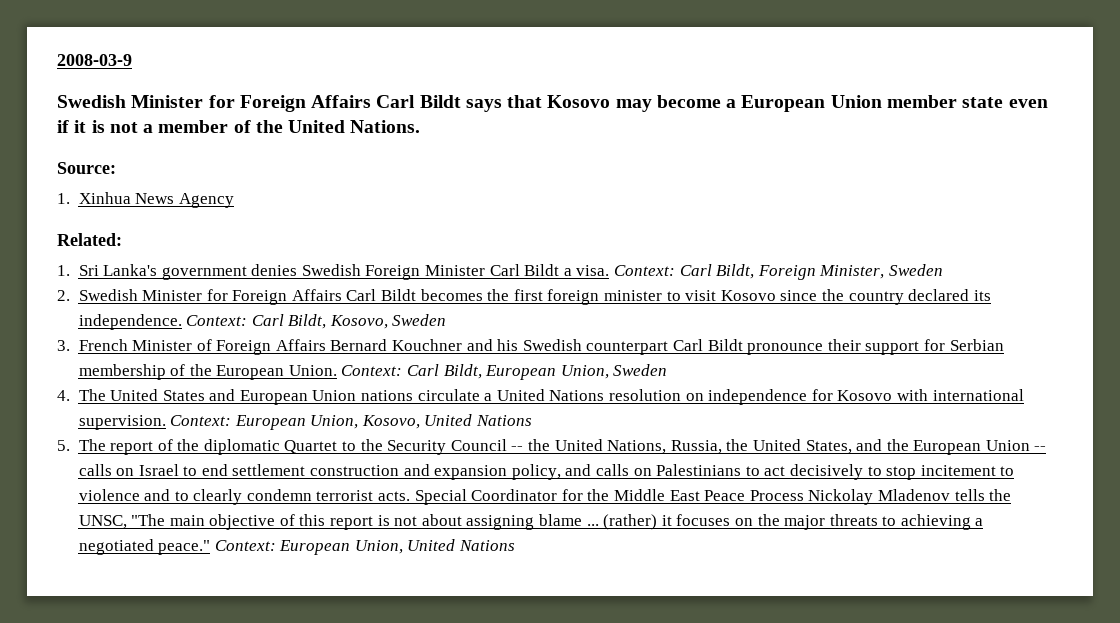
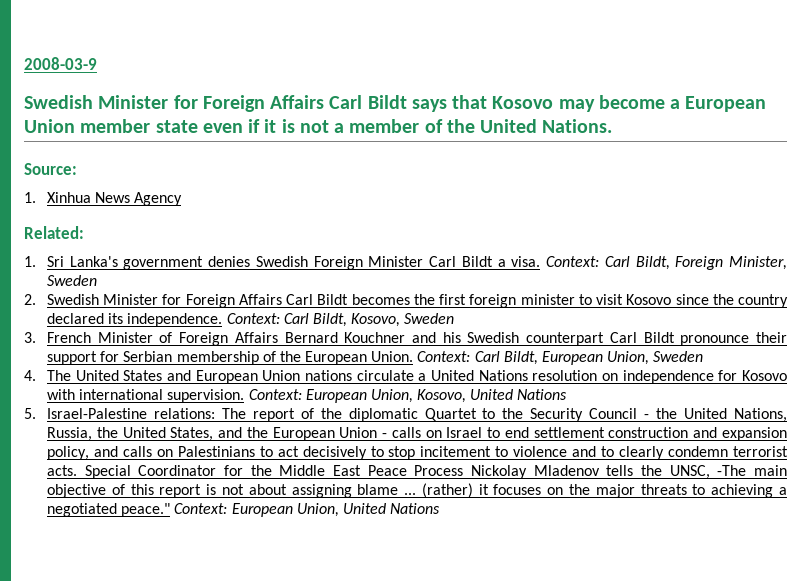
(70, 445) none -> [46,408,215,419] Israel-Palestine relations:
[511,446,524,451] -- -> [644,414,650,419] -
[1034,446,1047,451] -- -> [382,433,388,438] -
[131,514,166,526] "The -> [717,465,747,476] -The

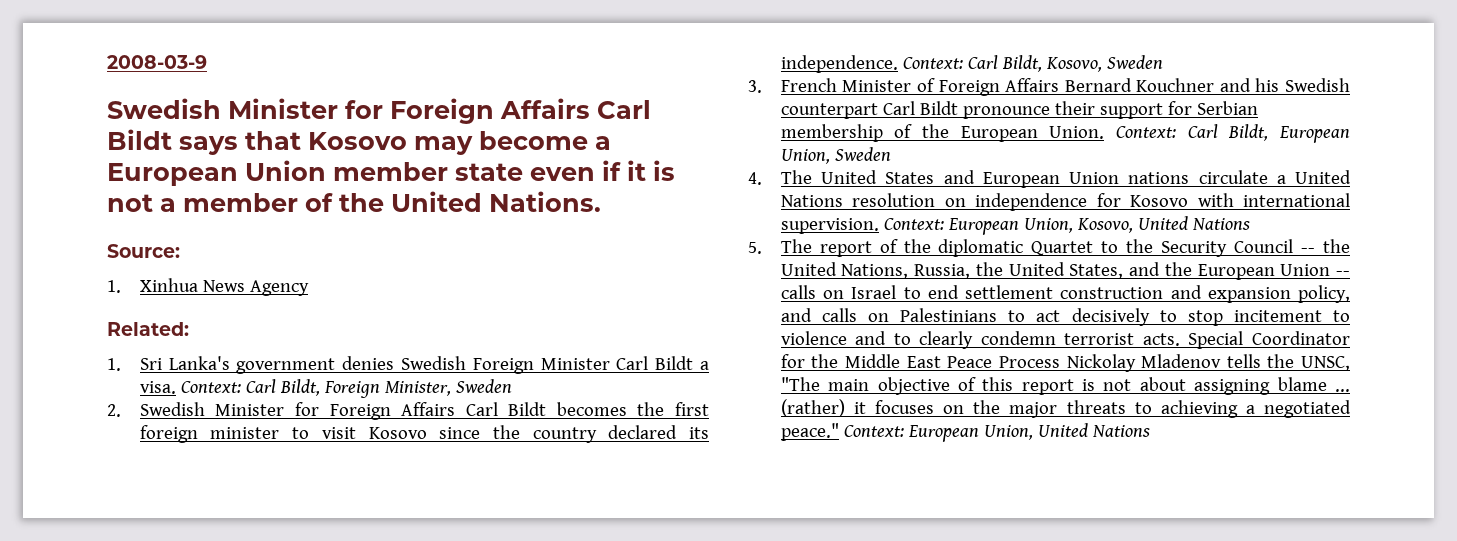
[46,408,215,419] Israel-Palestine relations: -> (762, 248) none
[644,414,650,419] - -> [1301,248,1316,253] --
[382,433,388,438] - -> [1336,271,1350,276] --
[717,465,747,476] -The -> [780,377,820,391] "The

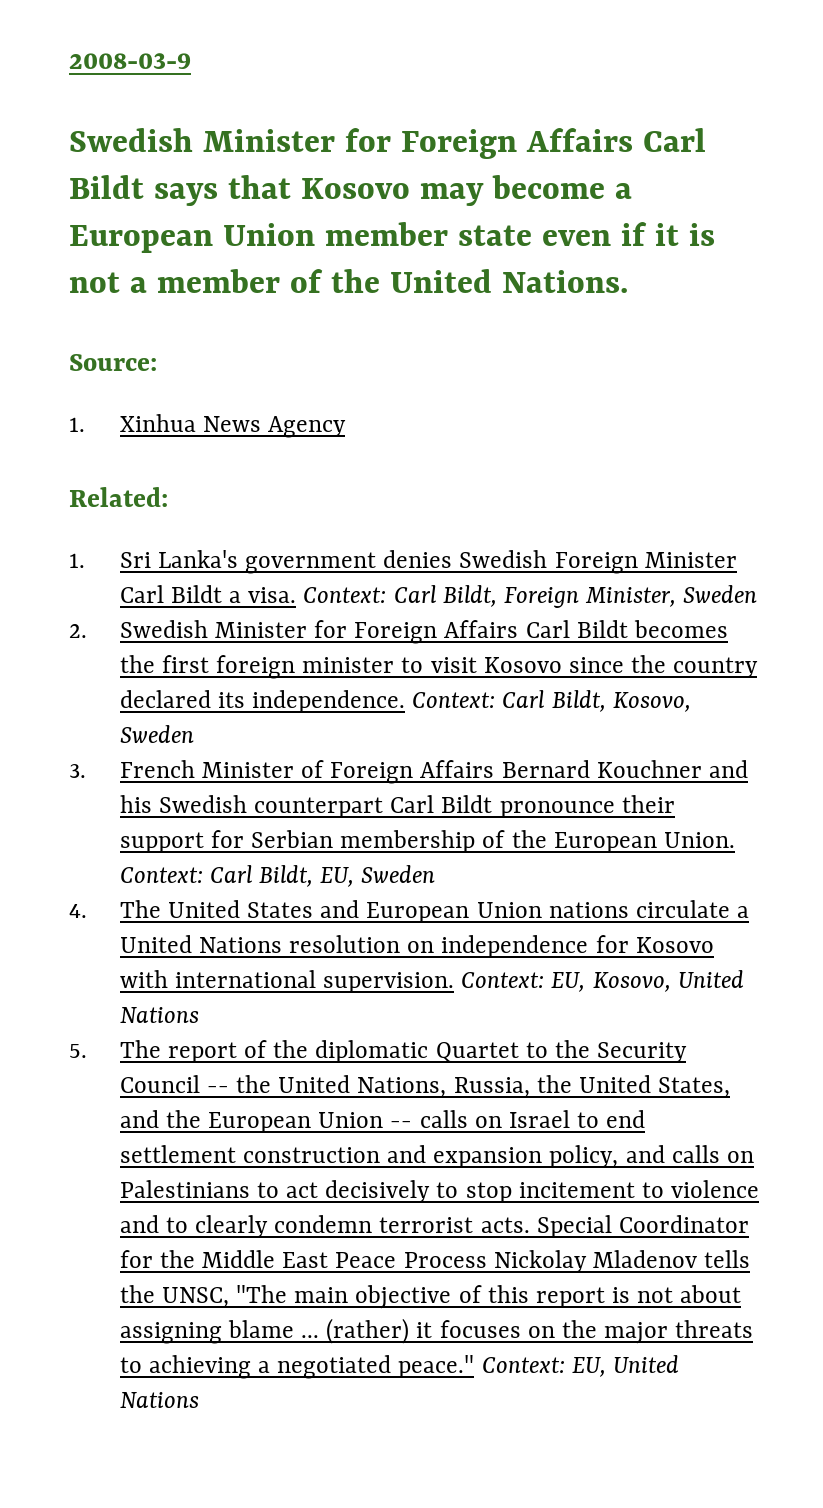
[1279,126,1350,143] [780,149,830,164] European Union, -> [320,867,355,887] EU,
[947,218,1073,235] European Union, -> [551,972,586,992] EU,
[907,425,1033,442] European Union, -> [571,1357,606,1377] EU,

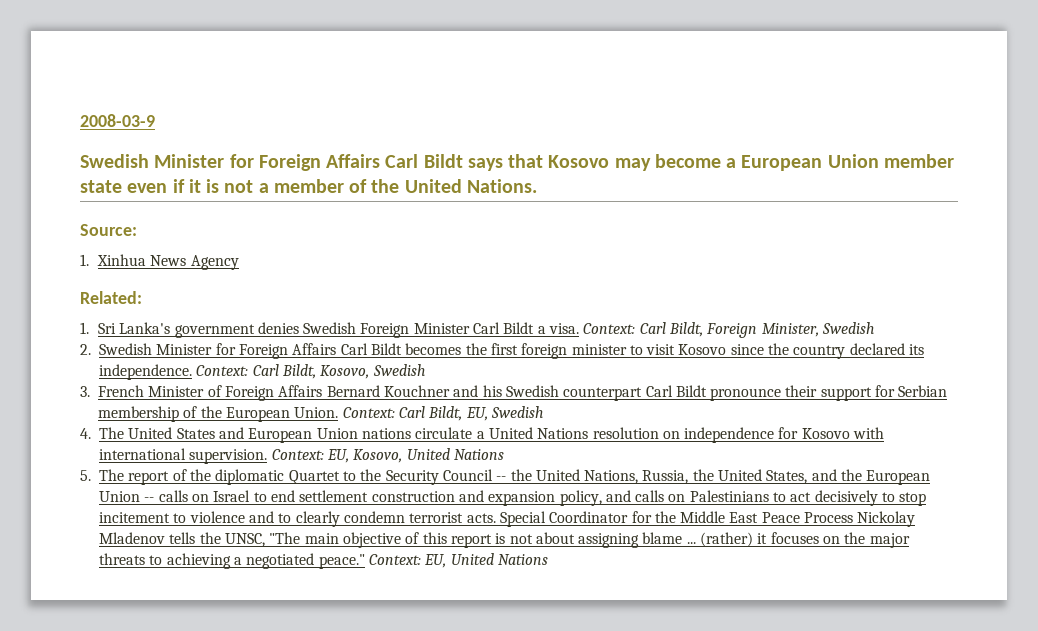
[683,585,758,603] Sweden -> [821,322,874,334] Swedish
[119,725,194,743] Sweden -> [372,364,425,376] Swedish
[361,865,436,883] Sweden -> [490,406,543,418] Swedish

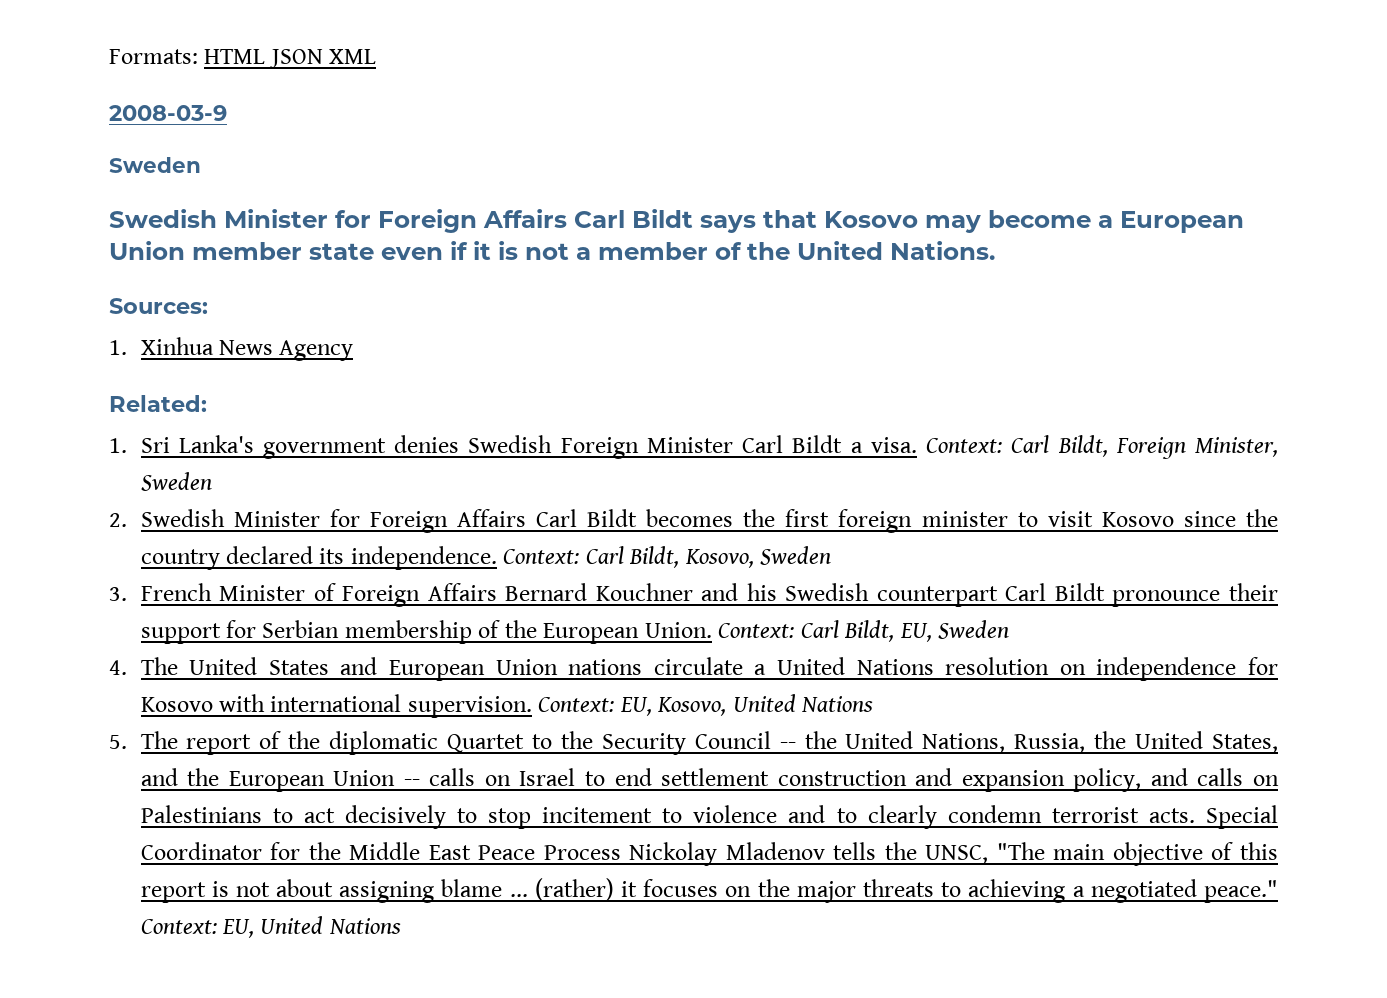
(80, 120) none -> [109,49,377,68] Formats: HTML JSON XML //
(155, 120) none -> [109,157,201,173] // Sweden
[80,224,137,236] Source: -> [109,298,208,314] Sources:
[821,322,874,334] Swedish -> [140,472,212,491] Sweden
[372,364,425,376] Swedish -> [760,546,832,565] Sweden
[490,406,543,418] Swedish -> [938,620,1010,639] Sweden

